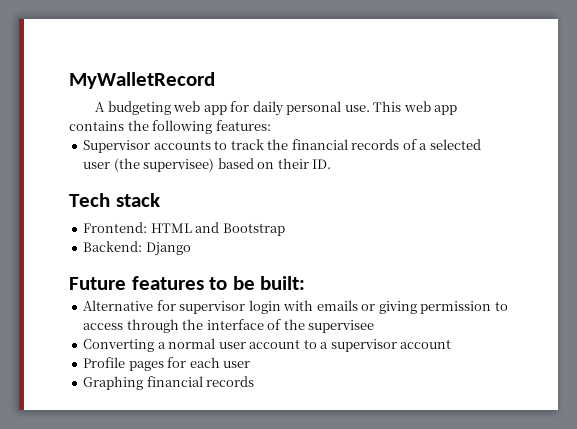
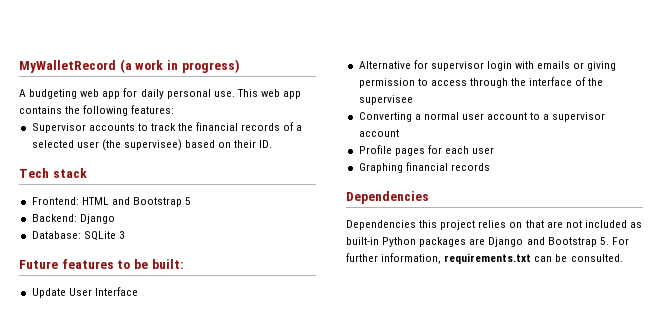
(215, 80) none -> [119,59,240,73] (a work in progress)
(285, 229) none -> [185,197,192,205] 5
(191, 249) none -> [31,231,125,241] // Database: SQLite 3
(306, 283) none -> [31,287,138,298] // Update User Interface
(255, 381) none -> [346,191,429,204] [346,220,642,230] [346,237,629,247] [346,253,623,264] // Dependencies // Dependencies this project relies on that are not included as built-in Python packages are Django and Bootstrap 5. For further information, requirements.txt can be consulted.

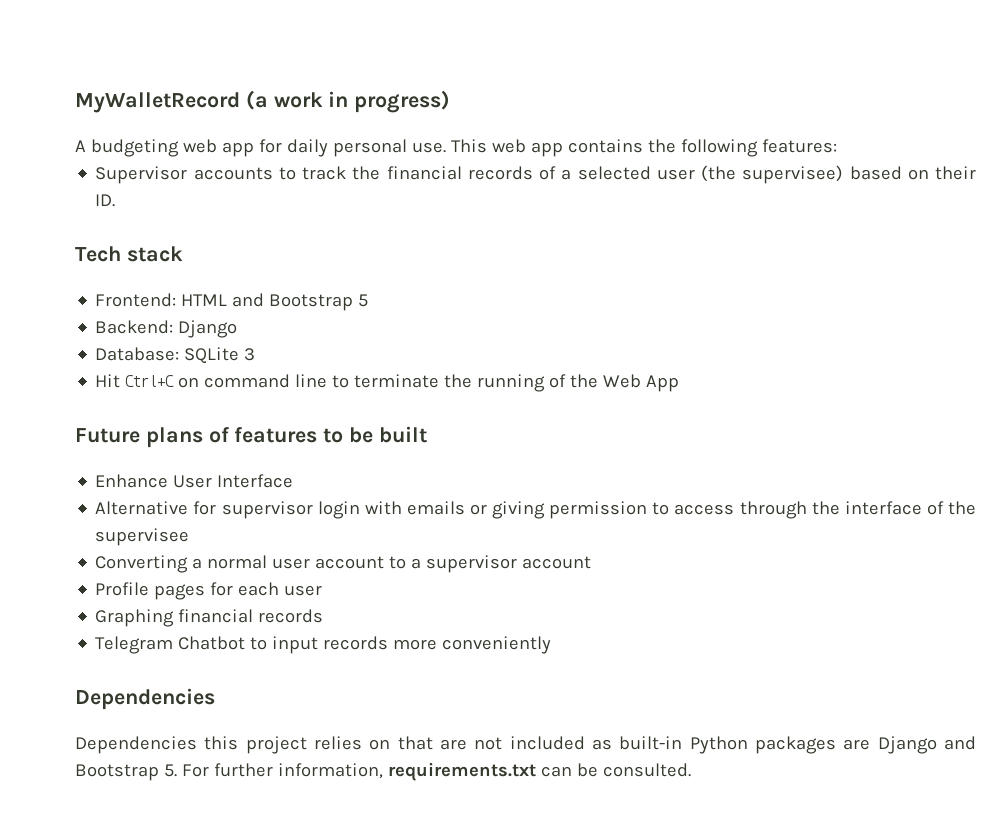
(125, 235) none -> [95,374,680,392] // Hit Ctrl+C on command line to terminate the running of the Web App
(58, 264) none -> [145,427,229,448] plans of
[151,259,184,269] [31,288,66,298] built: // Update -> [378,426,427,443] [95,474,169,488] built // Enhance
(490, 167) none -> [95,636,552,654] // Telegram Chatbot to input records more conveniently

